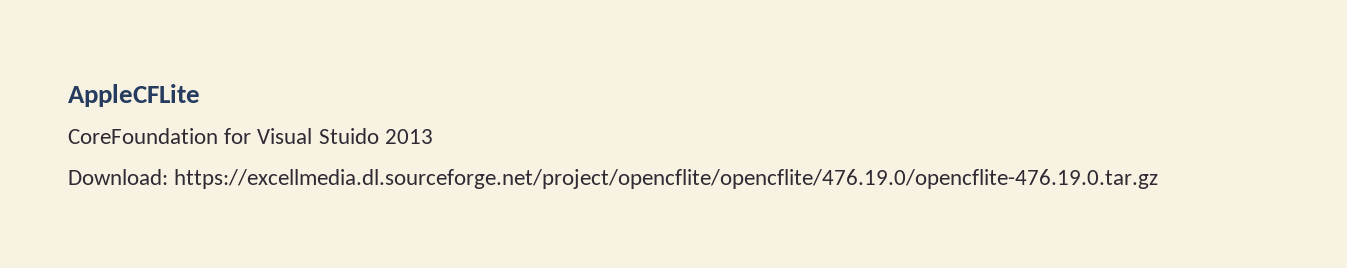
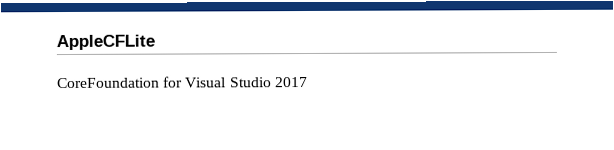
[318,128,433,144] [68,169,1159,189] Stuido 2013 // Download: https://excellmedia.dl.sourceforge.net/project/opencflite/opencflite/476.19.0/opencflite-476.19.0.tar.gz -> [229,76,308,88] Studio 2017

